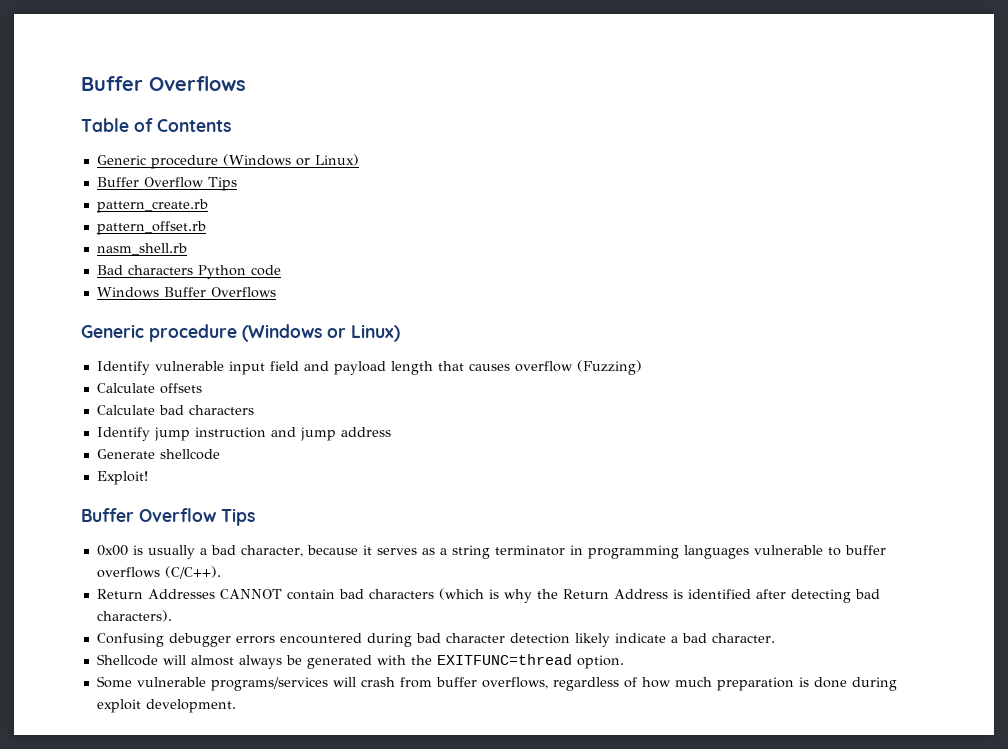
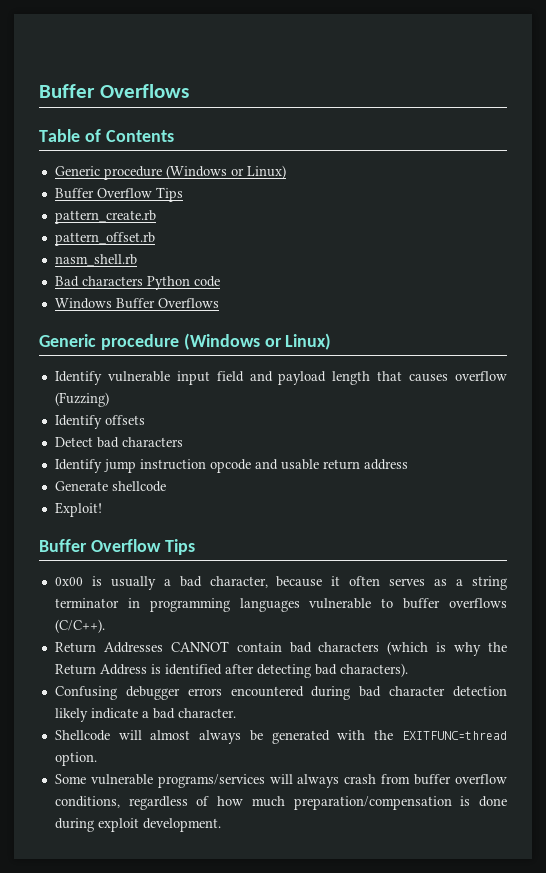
[96,383,155,393] Calculate -> [54,415,102,429] Identify
[96,405,155,415] Calculate -> [54,437,93,447] Detect
[270,427,336,441] and jump -> [209,459,360,473] opcode and usable return
(372, 550) none -> [349,576,381,586] often
(356, 682) none -> [297,774,340,788] always
[481,677,548,689] overflows, -> [455,774,508,784] [54,796,120,808] overflow conditions,
[716,677,794,691] preparation -> [293,796,452,810] preparation/compensation

